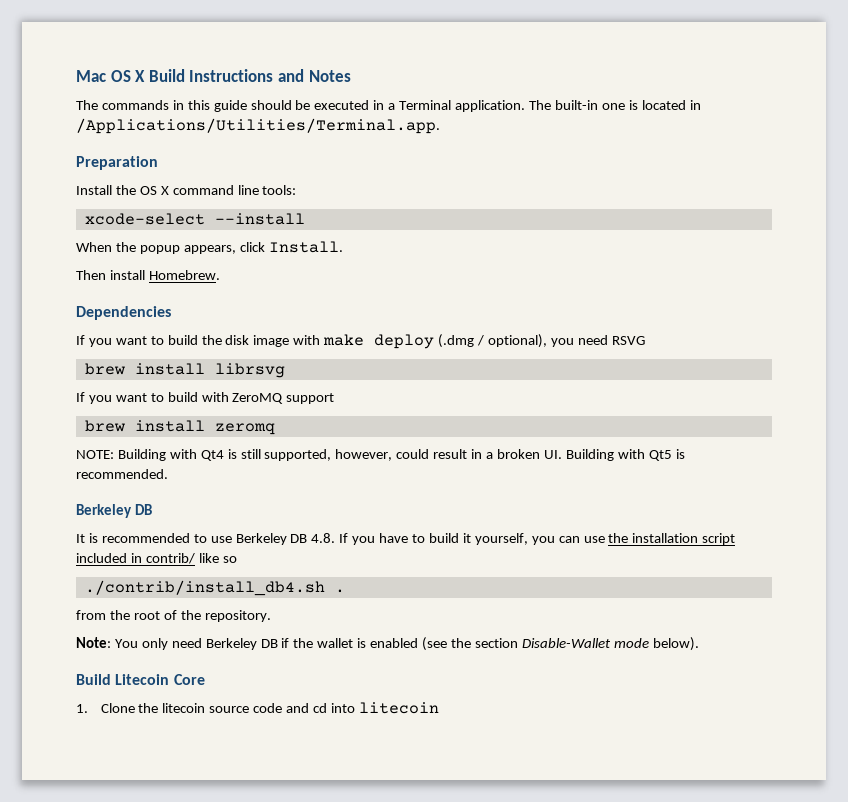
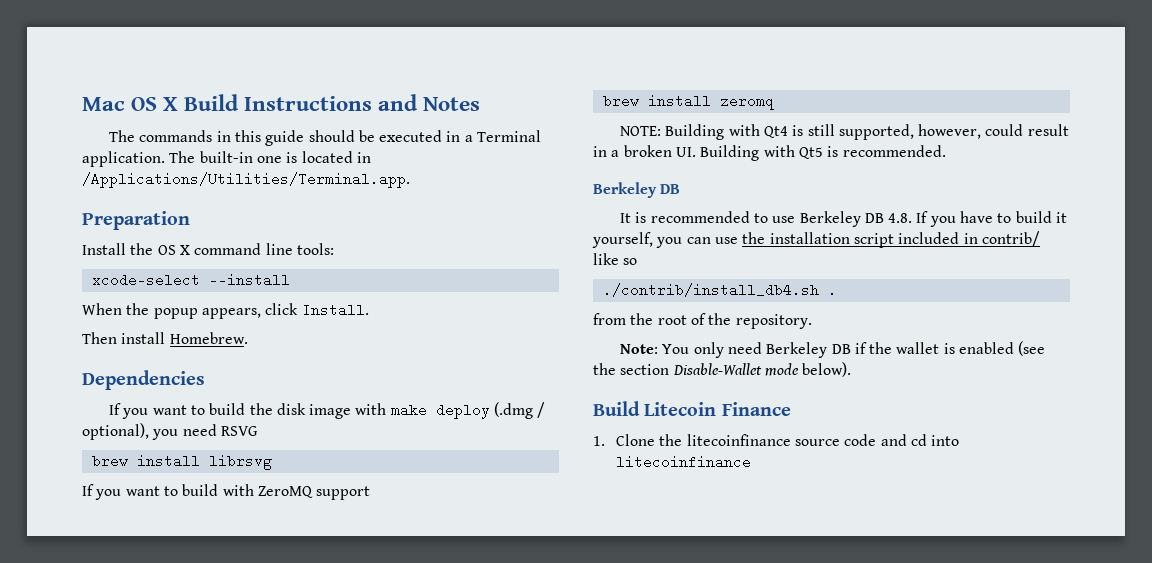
[173,674,205,685] Core -> [721,402,791,416] Finance
[162,703,206,713] litecoin -> [686,434,791,446] litecoinfinance
[358,702,439,714] litecoin -> [615,455,751,469] litecoinfinance

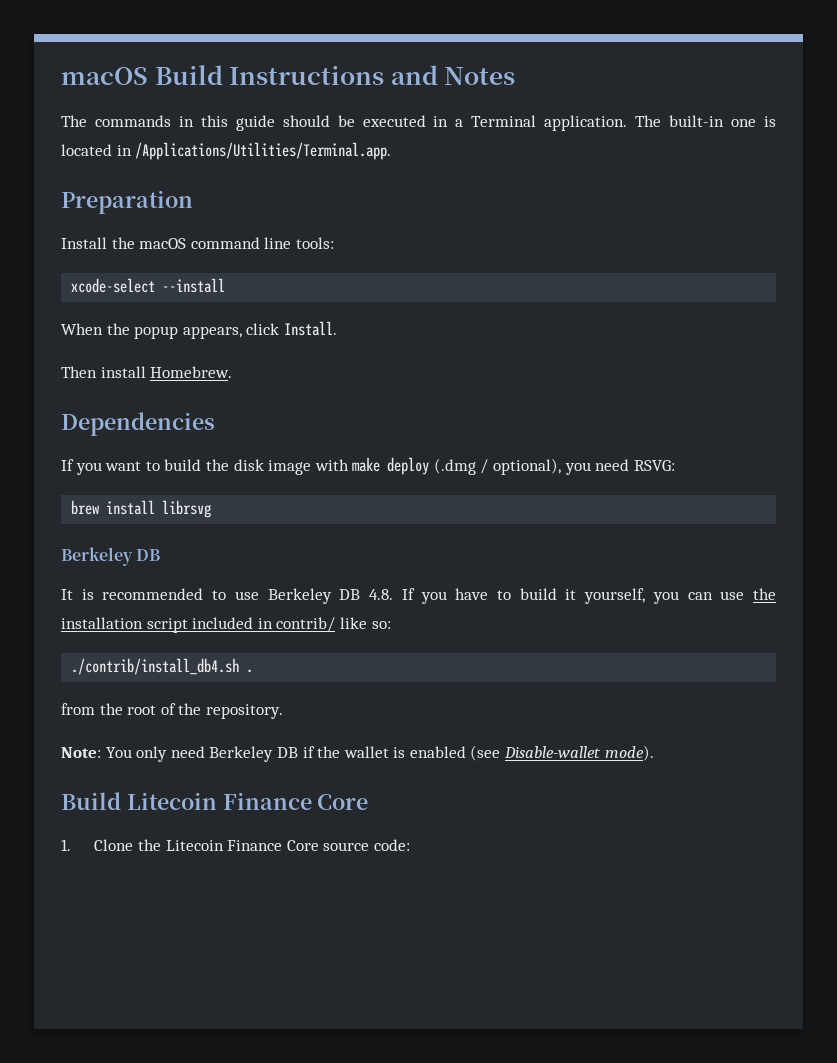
[82,97,179,111] Mac OS X -> [61,67,148,85] macOS
[157,245,190,255] OS X -> [139,238,187,249] macOS
[220,426,258,436] RSVG -> [633,460,675,471] RSVG:
[82,484,371,500] [602,94,774,110] [619,124,1069,140] [593,145,946,161] // If you want to build with ZeroMQ support // brew install zeromq // NOTE: Building with Qt4 is still supported, however, could result in a broken UI. Building with Qt5 is recommended. -> (212, 509) none
[623,258,638,265] so -> [371,621,391,629] so:
[593,362,852,377] the section Disable-Wallet mode below). -> [504,745,654,761] Disable-wallet mode).
(791, 409) none -> [317,794,369,810] Core
[686,434,960,446] [615,455,751,469] litecoinfinance source code and cd into litecoinfinance -> [165,839,410,851] Litecoin Finance Core source code:

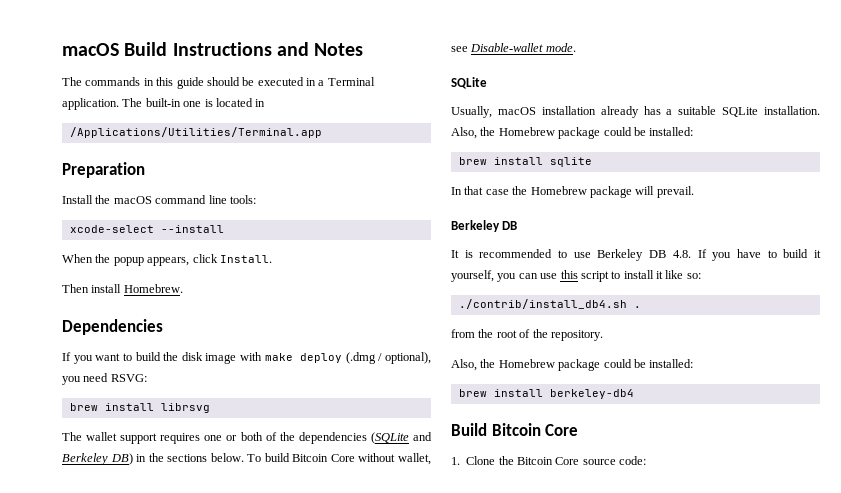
[135,142,392,160] /Applications/Utilities/Terminal.app. -> [69,127,322,138] // /Applications/Utilities/Terminal.app
(212, 509) none -> [62,432,432,444] [62,453,431,465] [451,43,576,52] [451,77,487,89] [451,106,820,118] [451,127,694,139] [458,157,592,167] [451,186,694,198] // The wallet support requires one or both of the dependencies (SQLite and Berkeley DB) in the sections below. To build Bitcoin Core without wallet, see Disable-wallet mode. // SQLite // Usually, macOS installation already has a suitable SQLite installation. Also, the Homebrew package could be installed: // brew install sqlite // In that case the Homebrew package will prevail.
[752,588,776,600] [61,617,336,633] the installation script included in contrib/ -> [560,270,663,282] this script to install it
[61,745,654,762] [61,792,312,810] Note: You only need Berkeley DB if the wallet is enabled (see Disable-wallet mode). // Build Litecoin Finance -> [451,359,694,371] [458,389,634,399] [451,423,541,436] Also, the Homebrew package could be installed: // brew install berkeley-db4 // Build Bitcoin
[165,840,283,851] Litecoin Finance -> [517,457,553,465] Bitcoin

